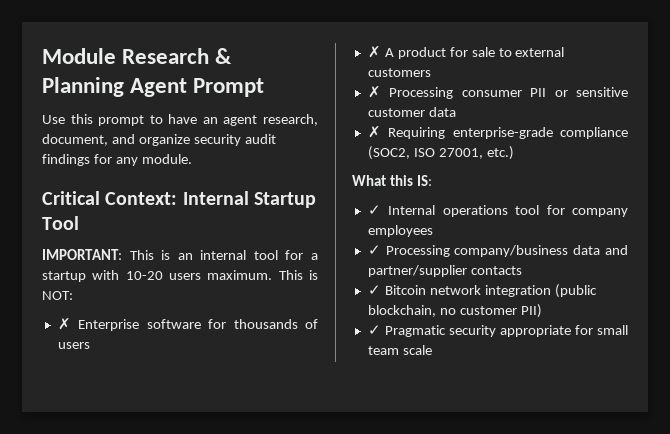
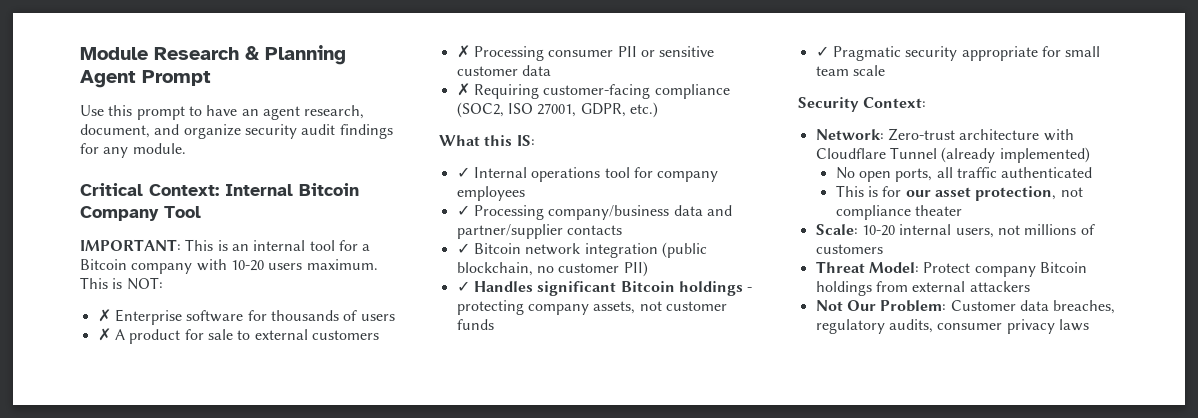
[253,192,316,208] Startup -> [299,183,359,196] [80,206,159,221] Bitcoin Company
[42,271,86,282] startup -> [80,259,193,274] Bitcoin company
[452,127,553,139] enterprise-grade -> [543,84,651,99] customer-facing
(483, 153) none -> [580,103,626,117] GDPR,
(542, 311) none -> [456,281,753,296] [456,300,727,315] [456,319,494,330] // ✓ Handles significant Bitcoin holdings - protecting company assets, not customer funds
(432, 350) none -> [798,97,927,112] [815,128,1074,141] [815,147,1090,163] [835,167,1093,182] [835,185,1083,201] [835,205,963,220] [815,224,1095,238] [815,244,883,254] [815,261,1087,277] [815,281,1030,296] [815,300,1116,314] [815,319,1089,334] // Security Context: // Network: Zero-trust architecture with Cloudflare Tunnel (already implemented) // No open ports, all traffic authenticated // This is for our asset protection, not compliance theater // Scale: 10-20 internal users, not millions of customers // Threat Model: Protect company Bitcoin holdings from external attackers // Not Our Problem: Customer data breaches, regulatory audits, consumer privacy laws

